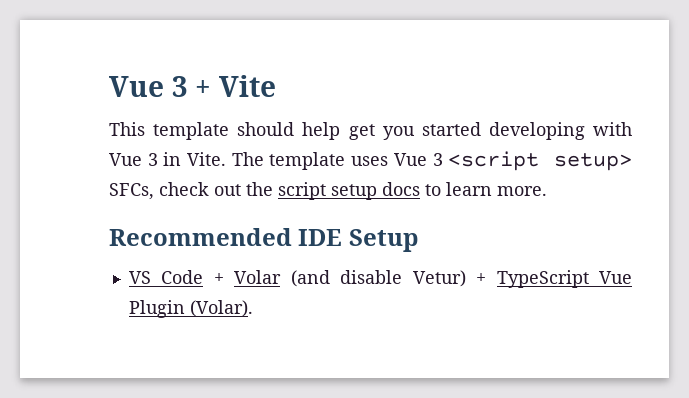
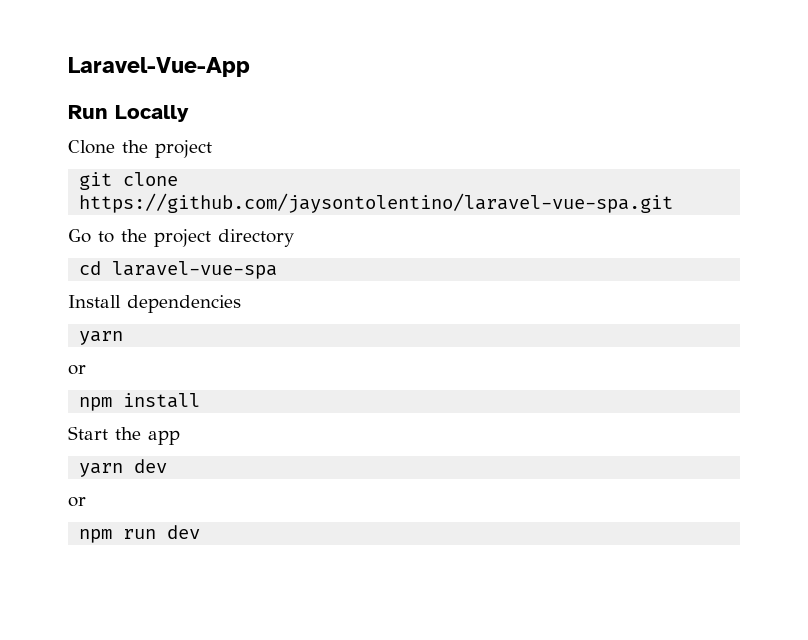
[109,75,276,97] [109,122,632,140] [109,151,632,171] [109,182,547,200] [109,228,418,252] [128,270,632,288] [128,300,253,318] Vue 3 + Vite // This template should help get you started developing with Vue 3 in Vite. The template uses Vue 3 <script setup> SFCs, check out the script setup docs to learn more. // Recommended IDE Setup // VS Code + Volar (and disable Vetur) + TypeScript Vue Plugin (Volar). -> [68,57,250,77] [68,105,189,122] [68,140,212,158] [79,172,179,190] [79,193,674,213] [68,229,294,247] [79,261,278,279] [68,295,241,313] [79,331,124,345] [68,365,86,375] [79,393,201,411] [68,426,180,445] [79,459,168,477] [68,497,86,507] [79,525,201,543] Laravel-Vue-App // Run Locally // Clone the project // git clone https://github.com/jaysontolentino/laravel-vue-spa.git // Go to the project directory // cd laravel-vue-spa // Install dependencies // yarn // or // npm install // Start the app // yarn dev // or // npm run dev

